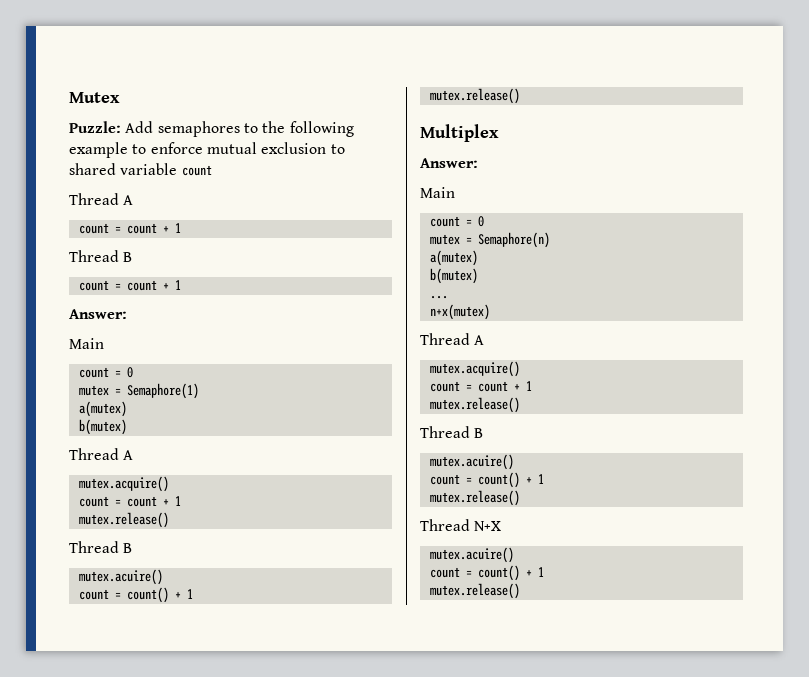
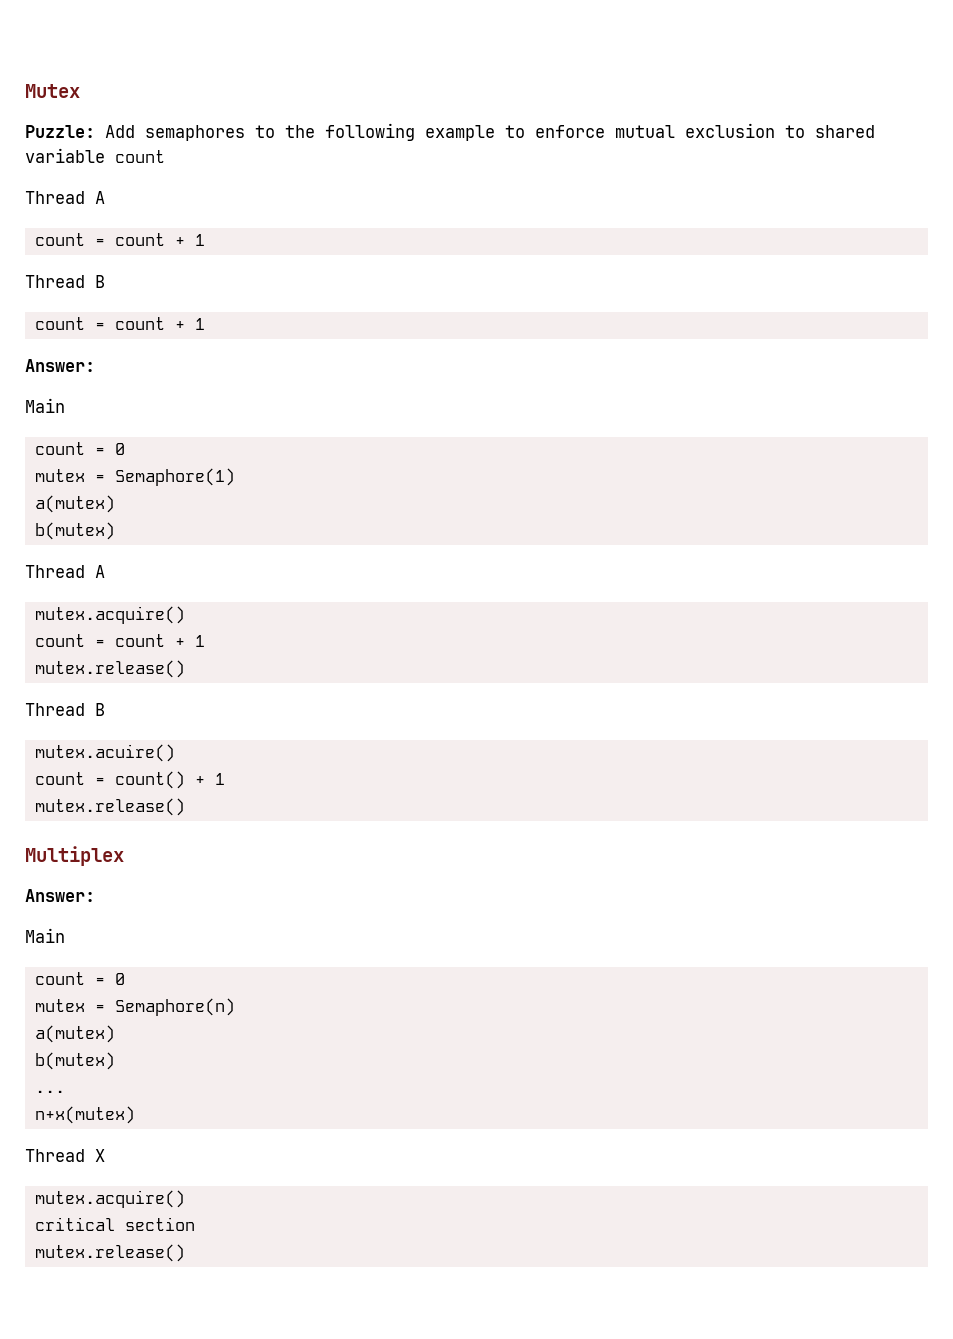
[474,335,485,345] [429,361,520,377] [429,381,532,392] [429,397,520,413] [420,426,484,438] [429,454,514,470] [429,472,544,488] [429,490,520,506] [420,519,502,531] [429,547,514,563] [429,565,544,581] A // mutex.acquire() // count = count + 1 // mutex.release() // Thread B // mutex.acuire() // count = count() + 1 // mutex.release() // Thread N+X // mutex.acuire() // count = count() + 1 -> [95,1149,105,1162] [34,1190,185,1208] [34,1217,195,1231] X // mutex.acquire() // critical section

